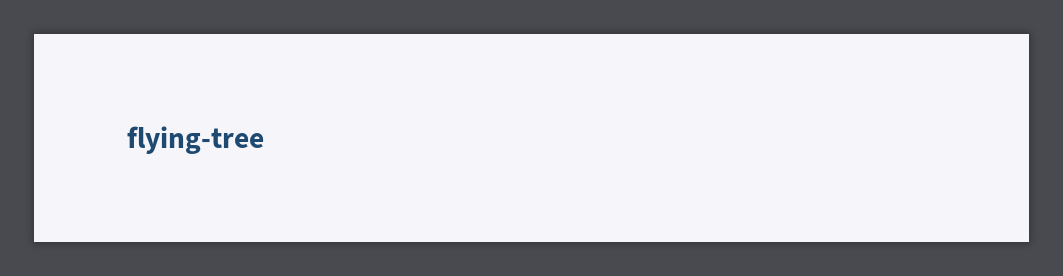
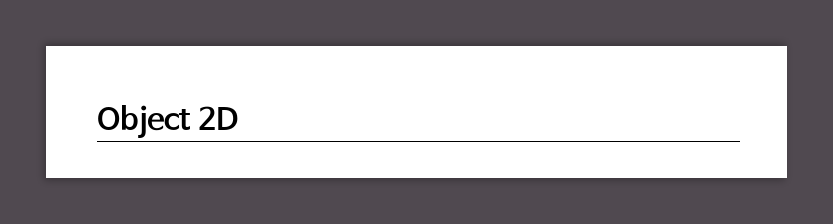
[127,126,264,154] flying-tree -> [97,105,239,139] Object 2D

